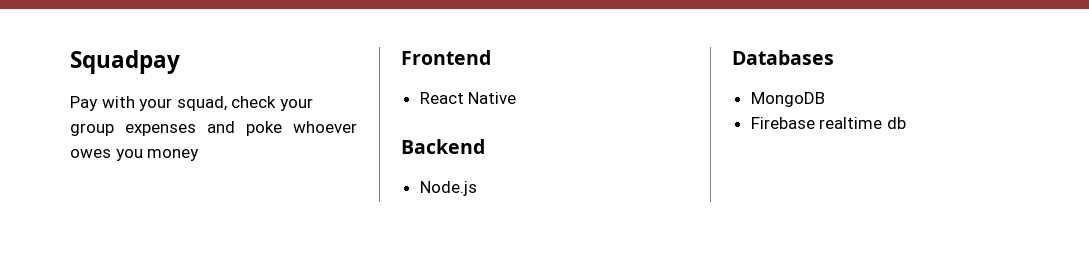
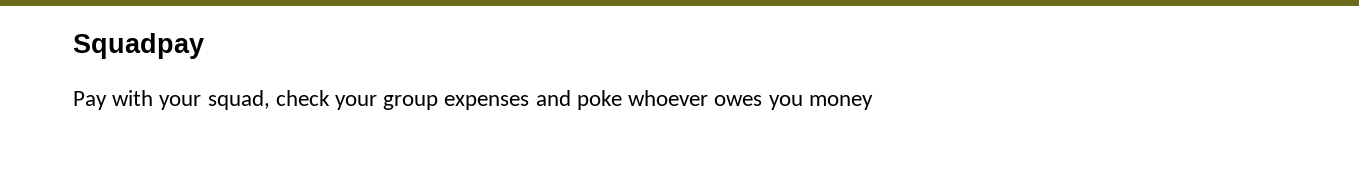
[401,50,491,65] [419,92,517,104] [401,139,485,154] [419,181,477,196] [732,50,834,65] [750,92,825,107] [750,117,906,129] // Frontend // React Native // Backend // Node.js // Databases // MongoDB // Firebase realtime db -> (873, 102) none

